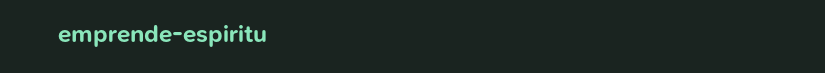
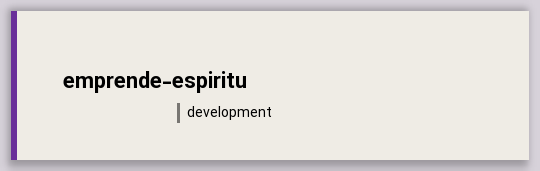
(267, 36) none -> [187,106,273,120] // development

